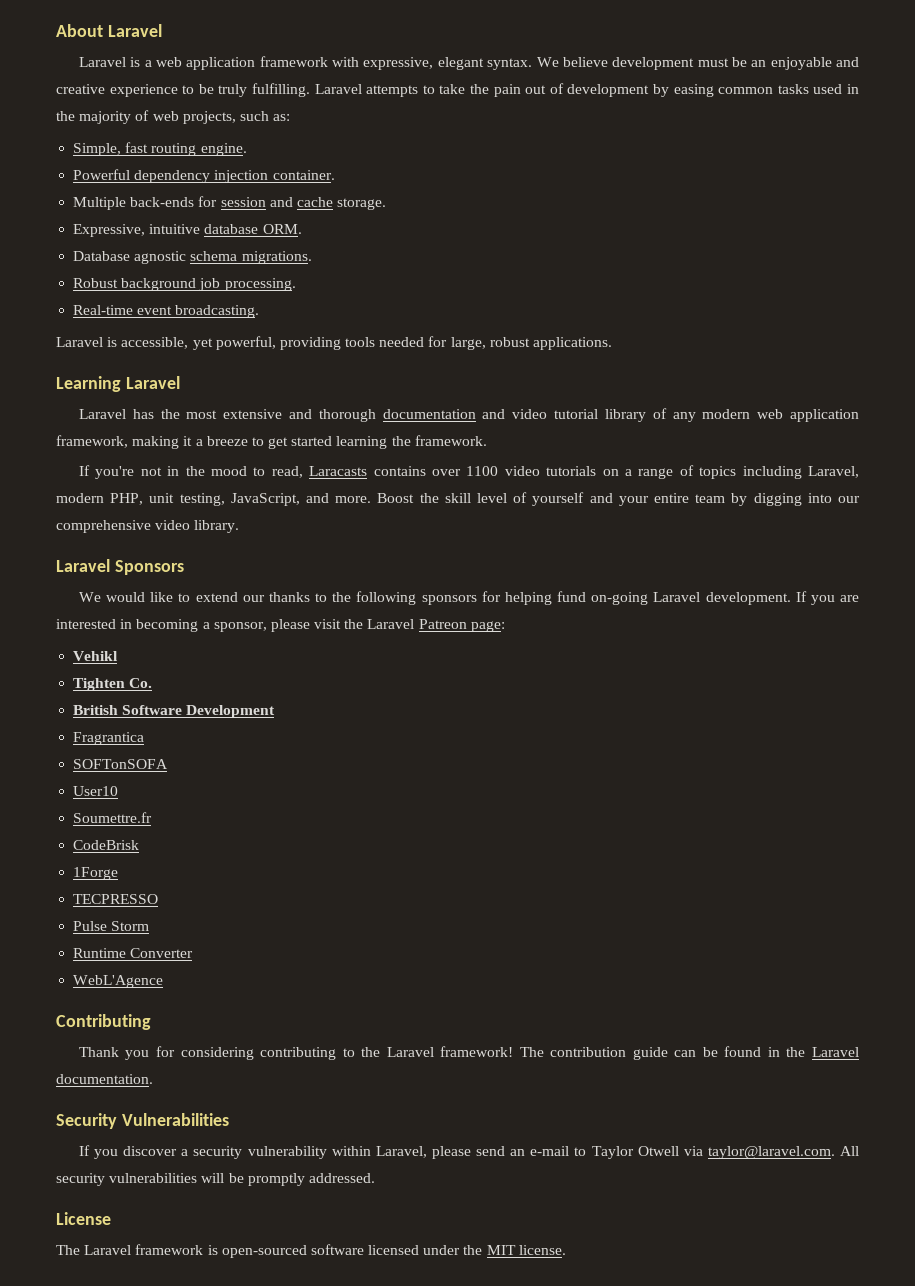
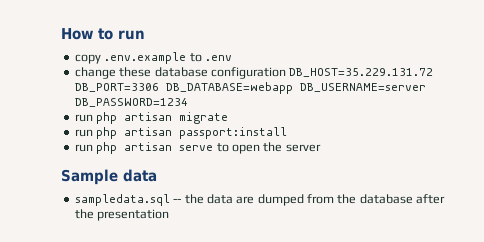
[56,24,162,37] [78,56,860,70] [56,83,860,97] [56,110,291,124] [73,142,247,156] [73,169,335,183] [73,196,387,210] [73,224,302,237] [73,251,312,264] [73,278,296,291] [73,305,260,318] [56,336,613,350] [56,376,180,392] [78,408,859,422] [56,435,487,449] [78,465,859,479] [56,492,861,506] [56,520,240,533] [56,559,184,575] [78,591,860,605] [56,619,505,632] [73,651,119,661] [73,678,153,691] [73,705,276,718] [73,732,145,745] [73,759,169,769] [73,786,119,796] [73,812,153,823] [73,840,140,850] [73,867,119,880] [73,894,159,904] [73,921,150,931] [73,948,194,958] [73,975,164,988] [56,1014,151,1030] [78,1046,859,1060] [56,1074,153,1084] [56,1113,229,1129] [78,1145,859,1159] [56,1173,375,1186] [56,1212,111,1225] [56,1244,566,1258] About Laravel // Laravel is a web application framework with expressive, elegant syntax. We believe development must be an enjoyable and creative experience to be truly fulfilling. Laravel attempts to take the pain out of development by easing common tasks used in the majority of web projects, such as: // Simple, fast routing engine. // Powerful dependency injection container. // Multiple back-ends for session and cache storage. // Expressive, intuitive database ORM. // Database agnostic schema migrations. // Robust background job processing. // Real-time event broadcasting. // Laravel is accessible, yet powerful, providing tools needed for large, robust applications. // Learning Laravel // Laravel has the most extensive and thorough documentation and video tutorial library of any modern web application framework, making it a breeze to get started learning the framework. // If you're not in the mood to read, Laracasts contains over 1100 video tutorials on a range of topics including Laravel, modern PHP, unit testing, JavaScript, and more. Boost the skill level of yourself and your entire team by digging into our comprehensive video library. // Laravel Sponsors // We would like to extend our thanks to the following sponsors for helping fund on-going Laravel development. If you are interested in becoming a sponsor, please visit the Laravel Patreon page: // Vehikl // Tighten Co. // British Software Development // Fragrantica // SOFTonSOFA // User10 // Soumettre.fr // CodeBrisk // 1Forge // TECPRESSO // Pulse Storm // Runtime Converter // WebL'Agence // Contributing // Thank you for considering contributing to the Laravel framework! The contribution guide can be found in the Laravel documentation. // Security Vulnerabilities // If you discover a security vulnerability within Laravel, please send an e-mail to Taylor Otwell via taylor@laravel.com. All security vulnerabilities will be promptly addressed. // License // The Laravel framework is open-sourced software licensed under the MIT license. -> [61,28,145,40] [74,52,232,64] [74,67,434,79] [74,82,426,94] [74,98,188,107] [74,112,229,124] [74,127,288,139] [74,142,321,154] [61,169,157,185] [74,194,446,206] [74,209,170,221] How to run // copy .env.example to .env // change these database configuration DB_HOST=35.229.131.72 DB_PORT=3306 DB_DATABASE=webapp DB_USERNAME=server DB_PASSWORD=1234 // run php artisan migrate // run php artisan passport:install // run php artisan serve to open the server // Sample data // sampledata.sql -- the data are dumped from the database after the presentation

